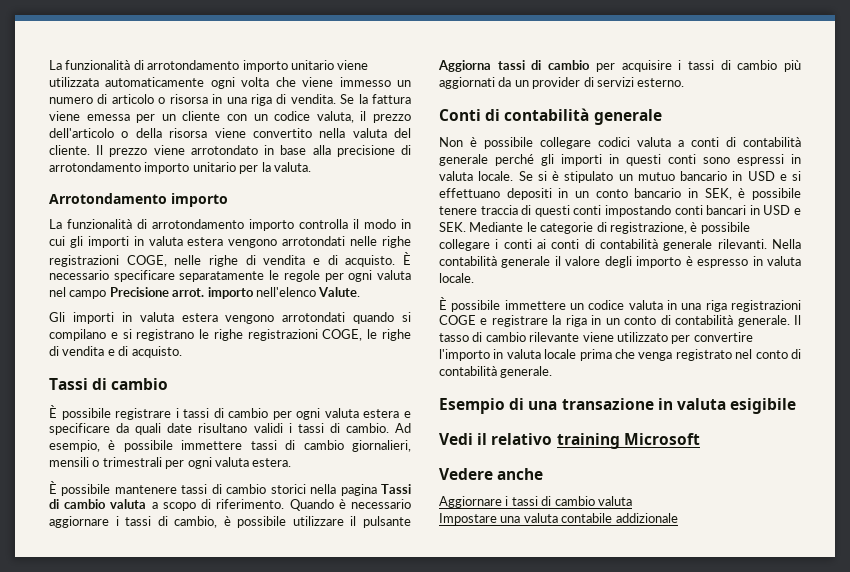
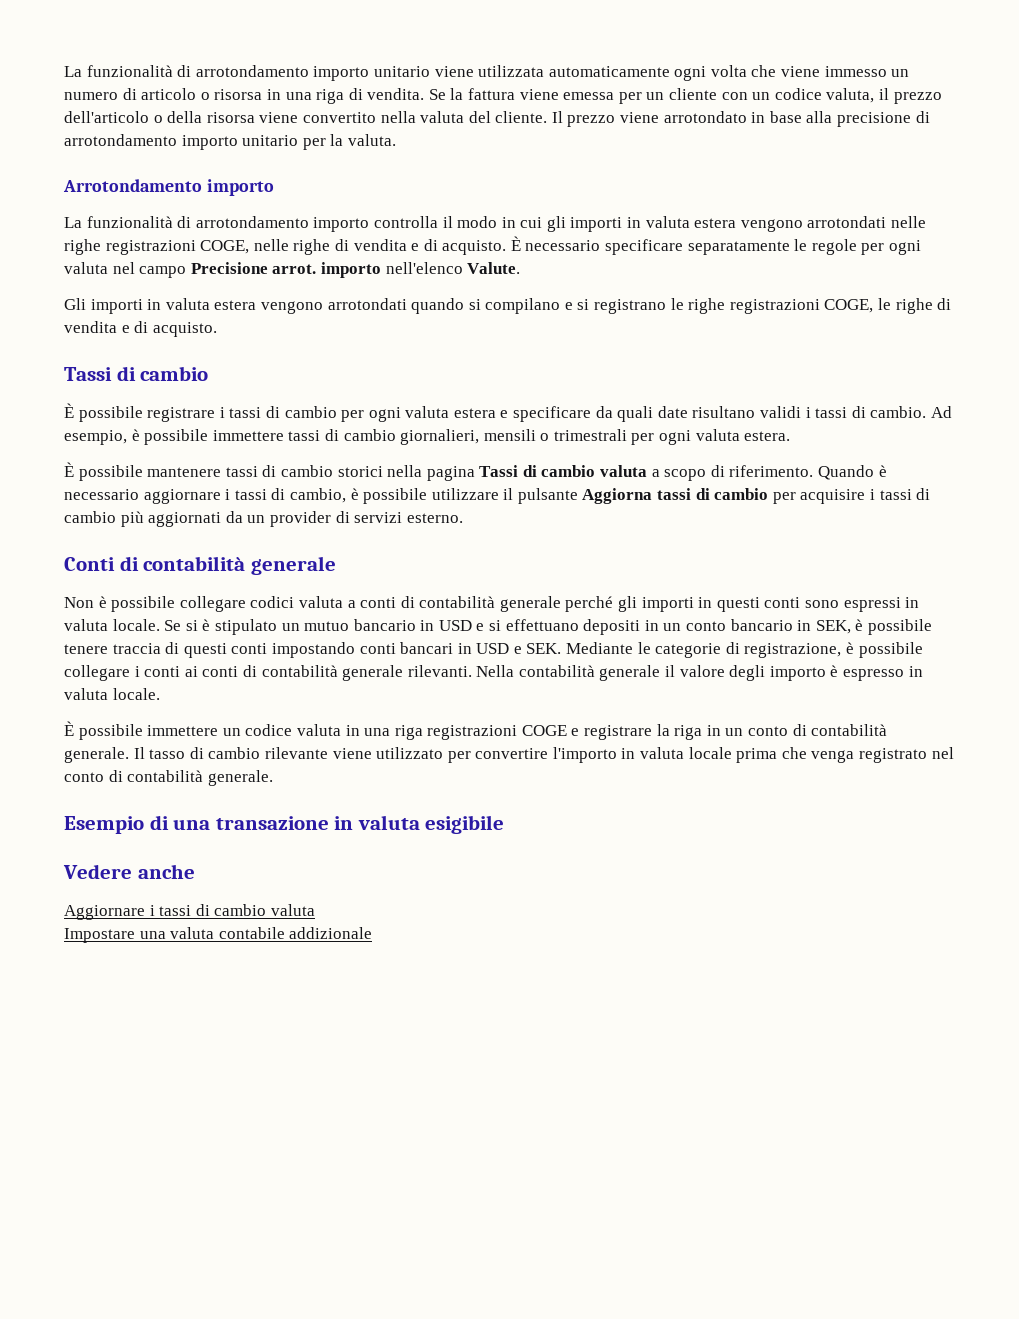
[439,433,700,449] // Vedi il relativo training Microsoft -> (505, 824) none

